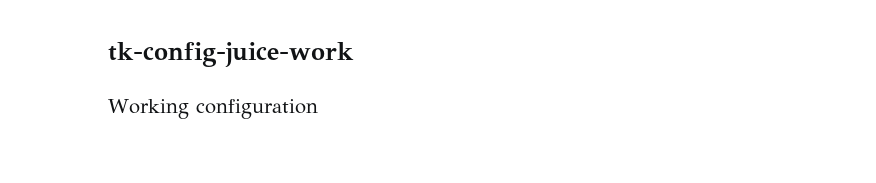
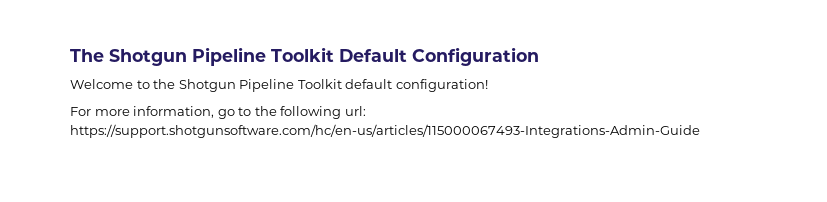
[108,42,354,67] [108,99,318,119] tk-config-juice-work // Working configuration -> [70,47,539,66] [70,79,488,92] [70,106,366,119] [70,124,700,138] The Shotgun Pipeline Toolkit Default Configuration // Welcome to the Shotgun Pipeline Toolkit default configuration! // For more information, go to the following url: https://support.shotgunsoftware.com/hc/en-us/articles/115000067493-Integrations-Admin-Guide

